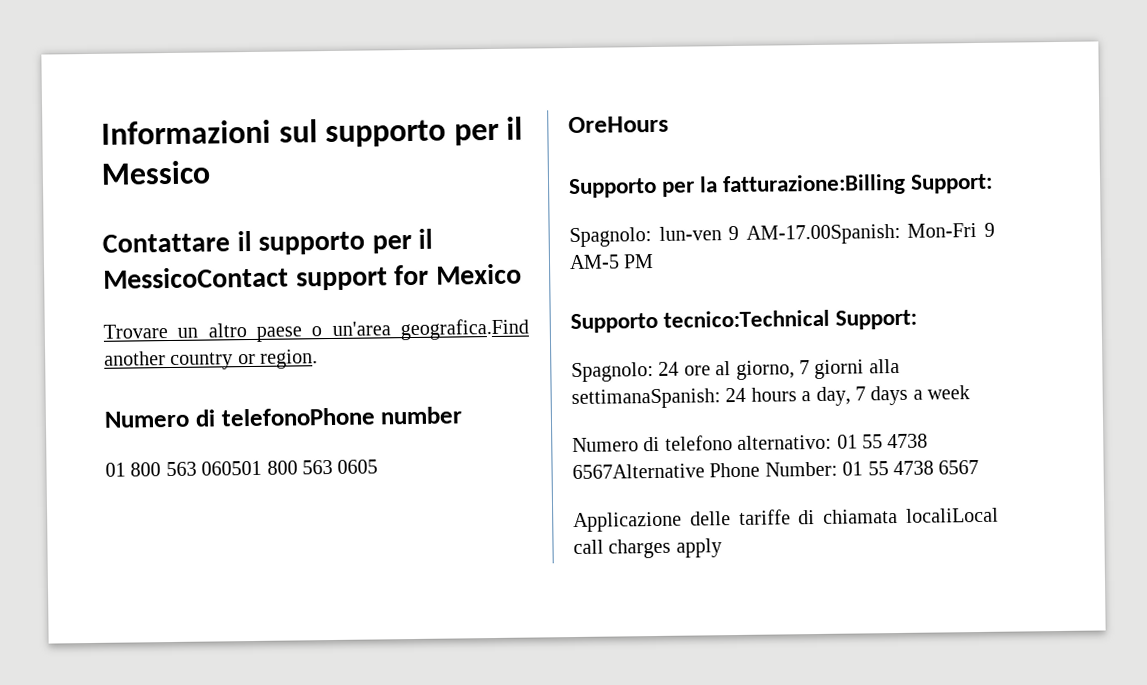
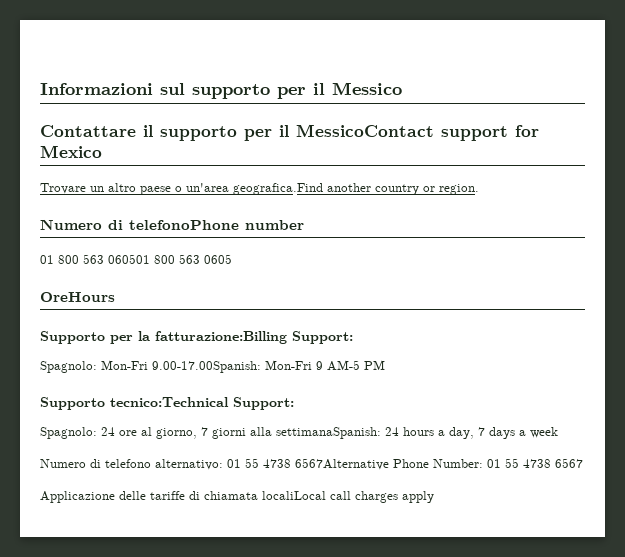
[658,223,901,245] lun-ven 9 AM-17.00Spanish: -> [101,360,261,373] Mon-Fri 9.00-17.00Spanish:

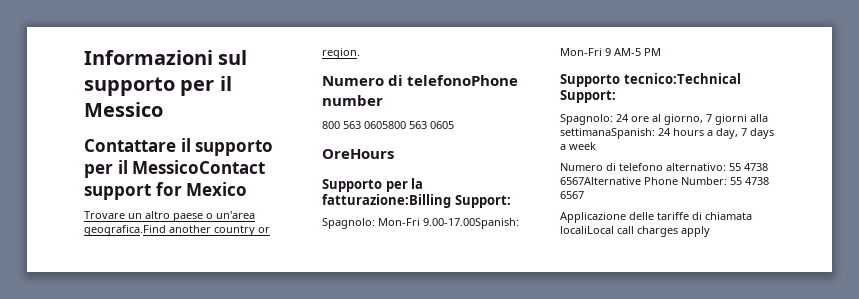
[40,254,175,264] 01 800 563 060501 800 -> [322,121,406,129] 800 563 0605800
[227,459,241,468] 01 -> (726, 167) none
[487,459,501,468] 01 -> (727, 181) none

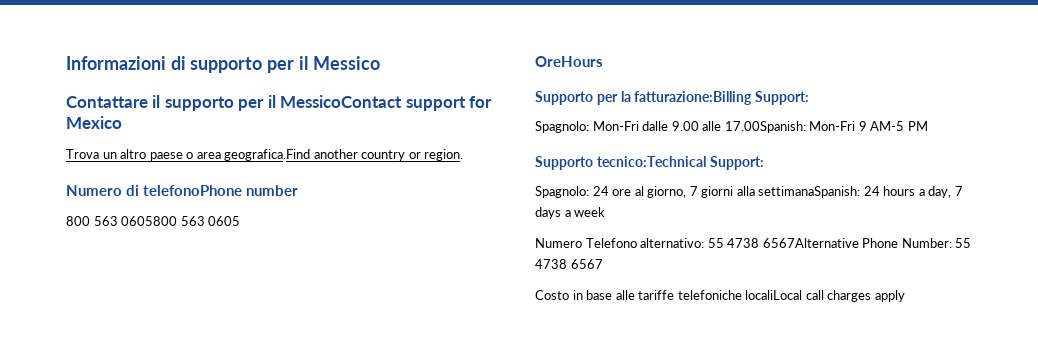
[218,50,248,65] sul -> [170,56,186,70] di
[84,211,125,219] Trovare -> [66,149,99,159] Trova
[216,211,255,219] un'area -> [196,152,221,159] area
[423,218,519,229] 9.00-17.00Spanish: -> [642,121,806,133] dalle 9.00 alle 17.00Spanish:
[606,163,663,171] di telefono -> [585,238,637,248] Telefono
[560,212,752,223] Applicazione delle tariffe di chiamata -> [535,290,742,300] Costo in base alle tariffe telefoniche

